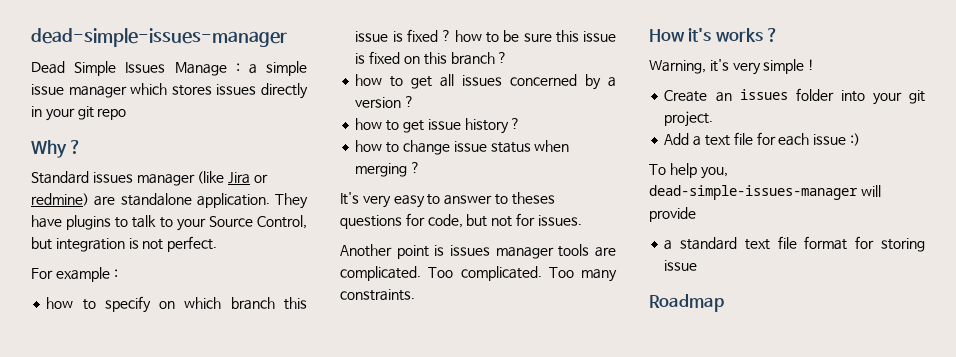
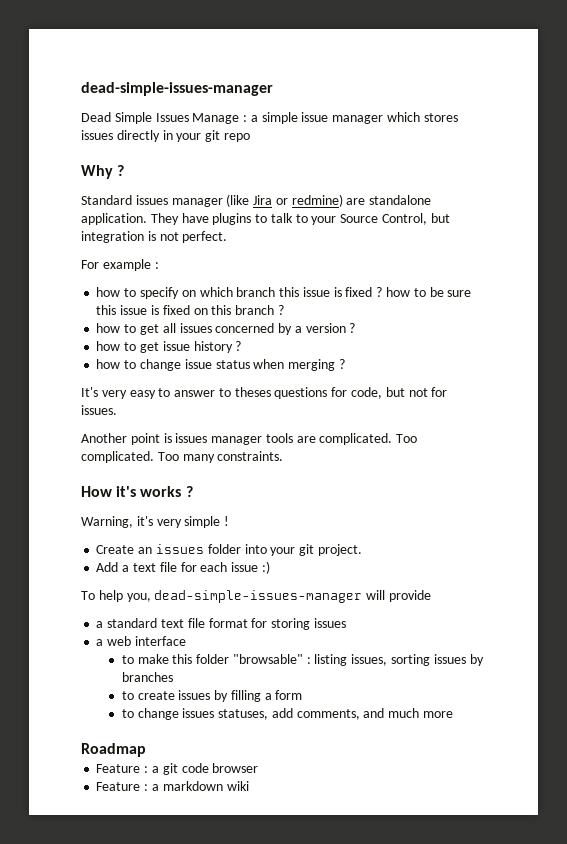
[664,260,698,271] [649,294,724,312] issue // Roadmap -> [313,618,346,628] [96,636,186,646] [121,654,484,666] [121,672,173,682] [121,690,303,702] [121,708,453,720] [81,743,146,757] [96,763,259,775] [96,781,249,791] issues // a web interface // to make this folder "browsable" : listing issues, sorting issues by branches // to create issues by filling a form // to change issues statuses, add comments, and much more // Roadmap // Feature : a git code browser // Feature : a markdown wiki

